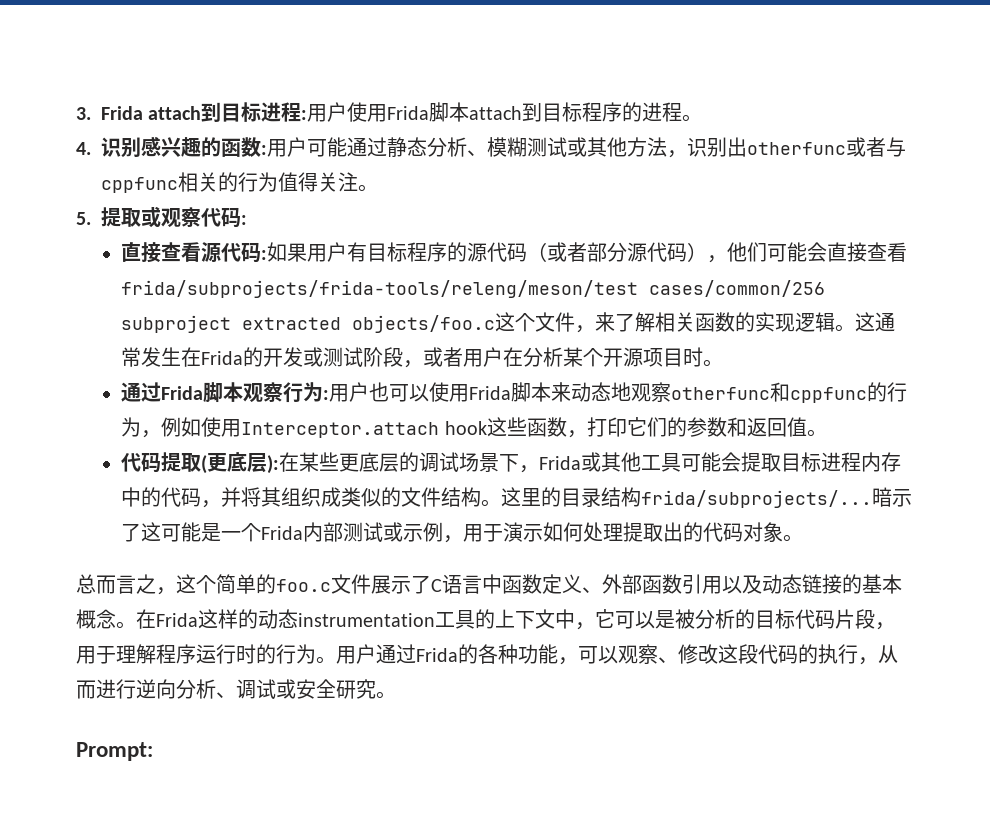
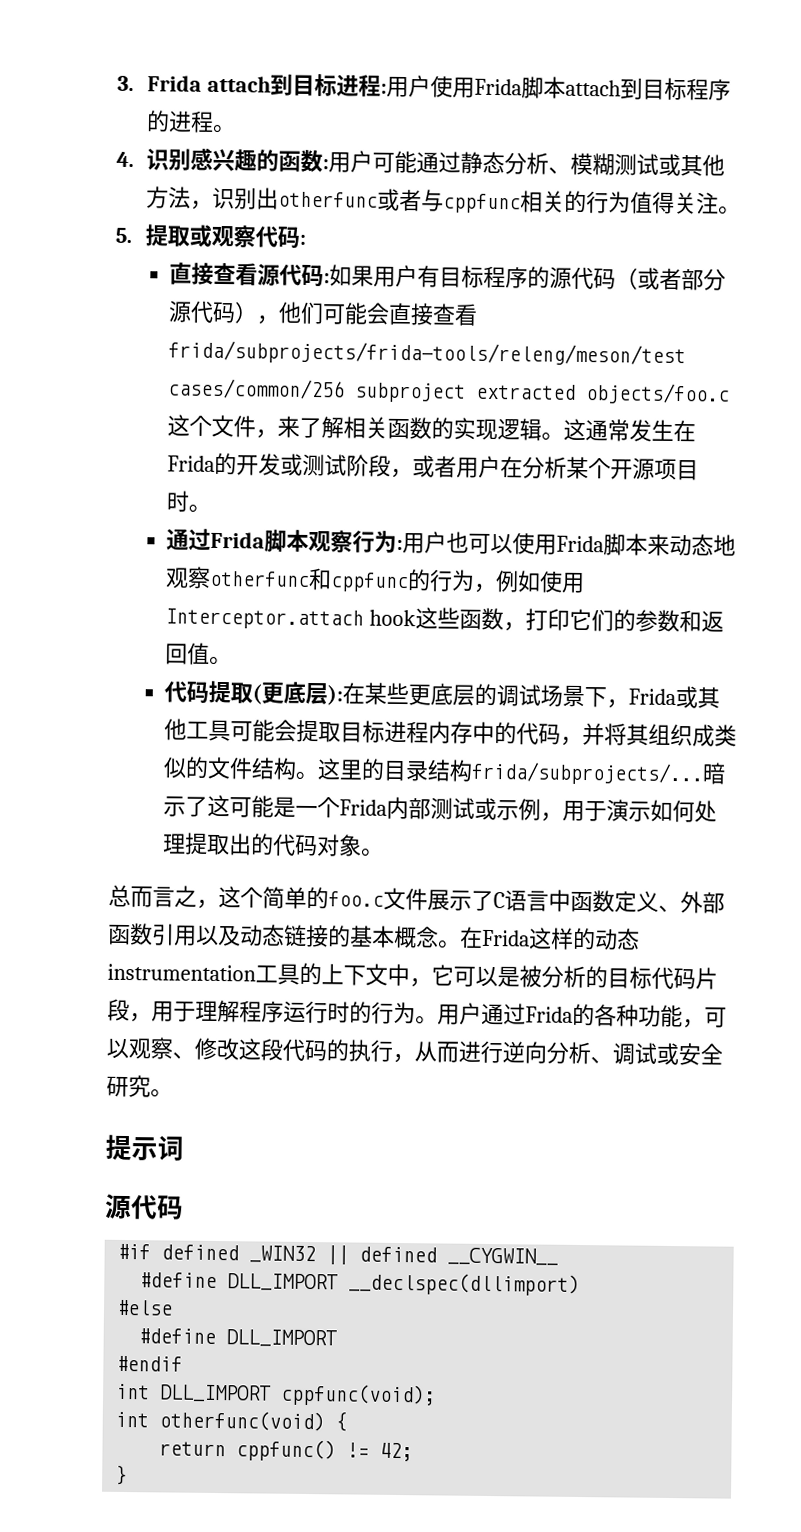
[76,742,153,761] Prompt: -> [105,1134,184,1161] [105,1193,184,1220] [117,1243,559,1266] [139,1272,581,1297] [116,1299,174,1316] [138,1328,338,1348] [116,1355,184,1372] [116,1383,437,1407] [115,1410,348,1432] [159,1439,414,1462] [115,1464,128,1486] 提示词 // 源代码 // #if defined _WIN32 || defined __CYGWIN__ // #define DLL_IMPORT __declspec(dllimport) // #else // #define DLL_IMPORT // #endif // int DLL_IMPORT cppfunc(void); // int otherfunc(void) { // return cppfunc() != 42; // }

